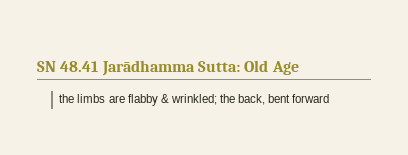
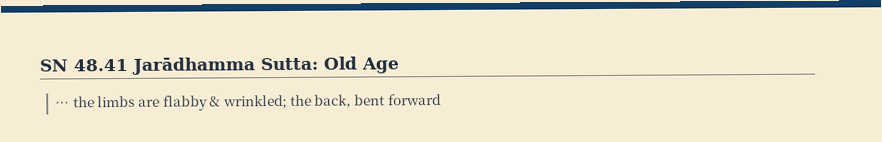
(299, 68) none -> [55,101,71,108] …

